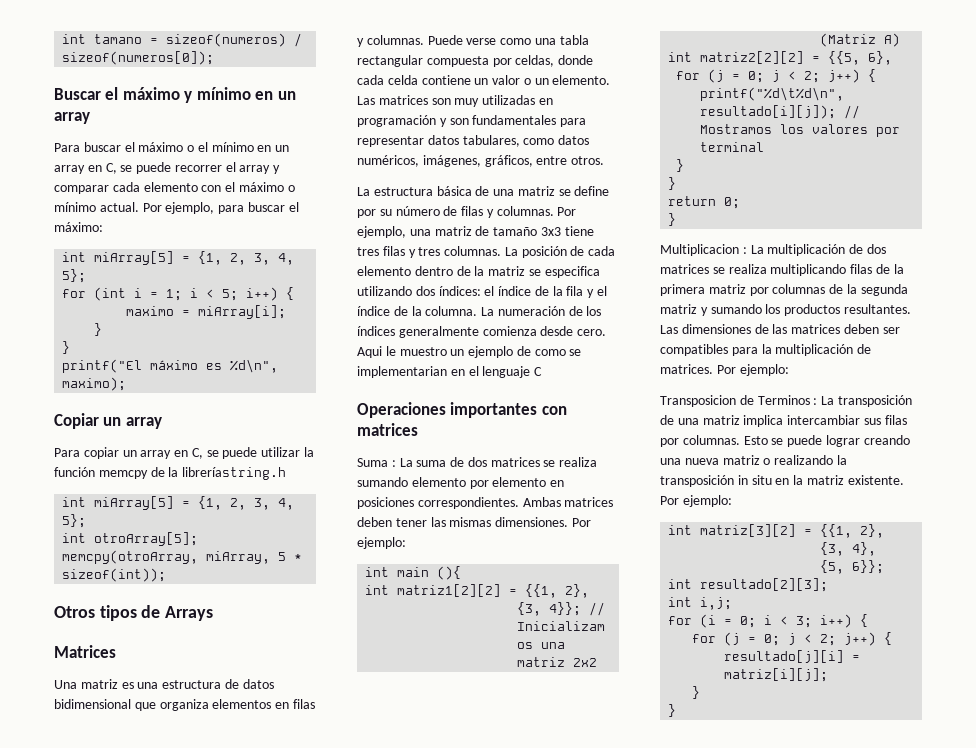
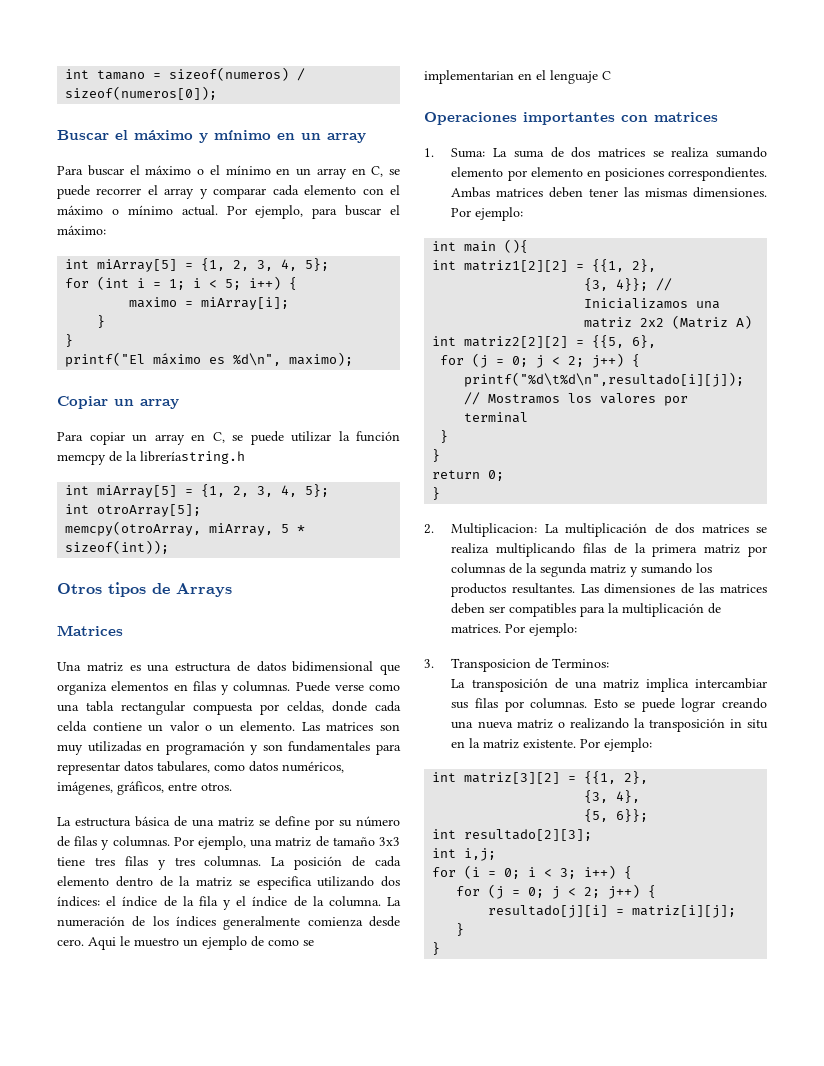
[357,458,396,467] Suma : -> [424,148,486,158] 1. Suma:
[660,244,747,256] Multiplicacion : -> [424,523,538,537] 2. Multiplicacion:
(789, 370) none -> [424,659,434,668] 3.
[757,395,818,405] Terminos : -> [552,658,610,668] Terminos: //

